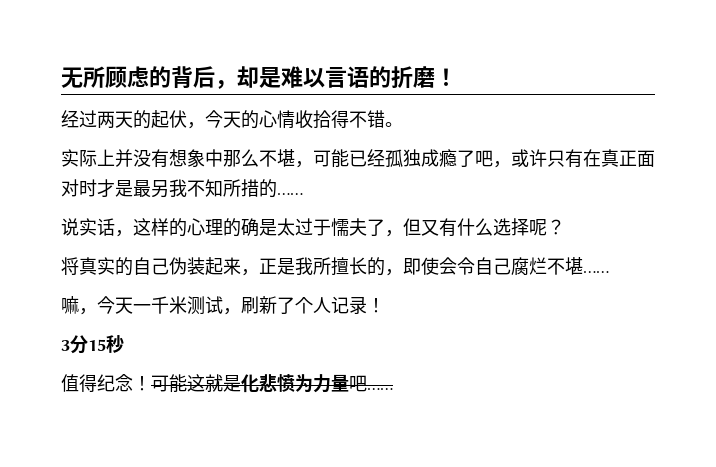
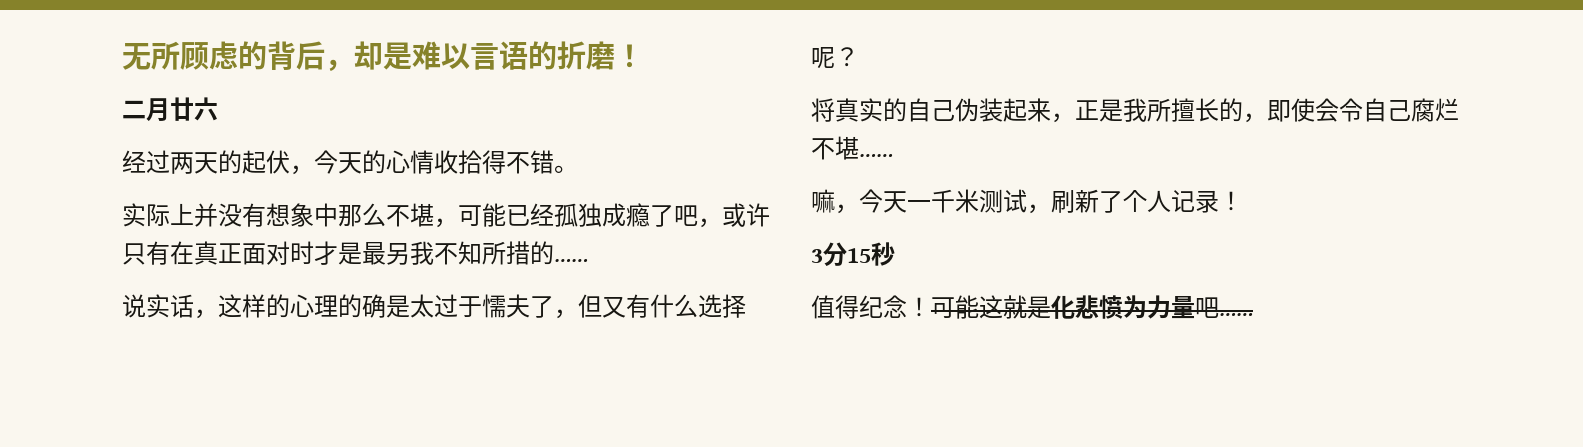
(457, 77) none -> [122,97,218,122] // 二月廿六

